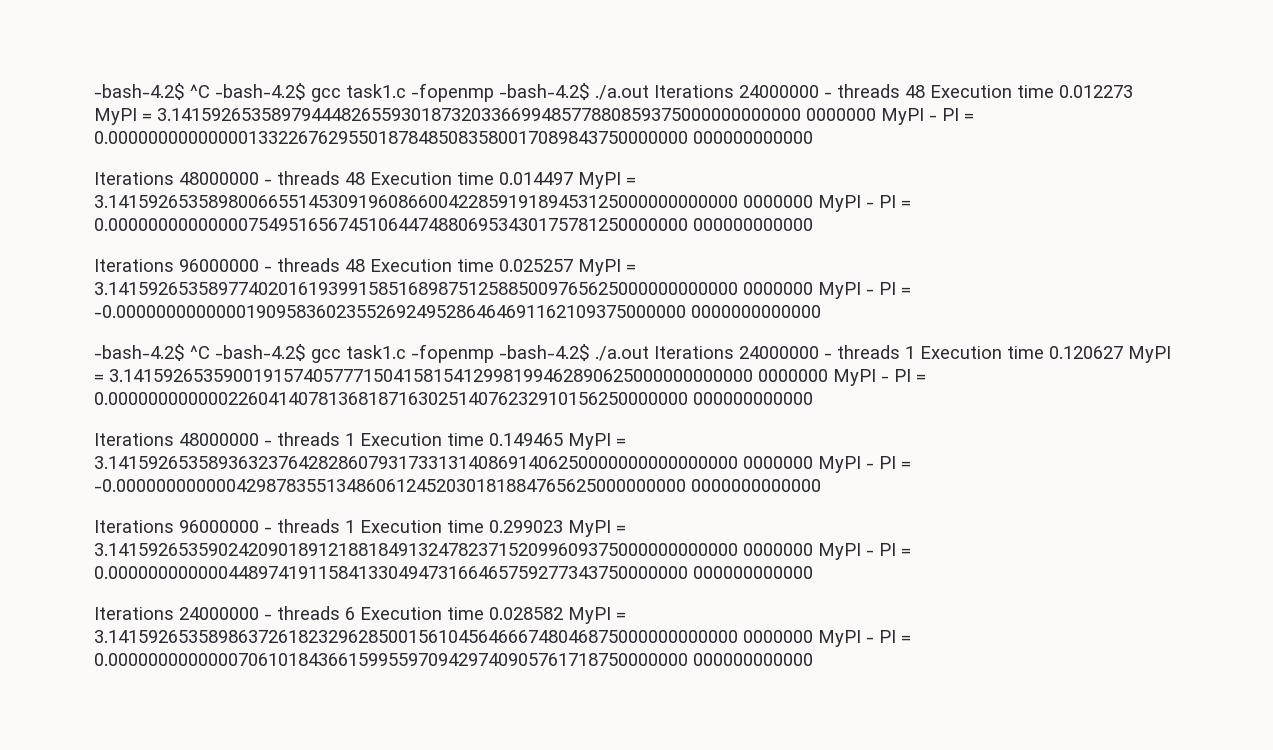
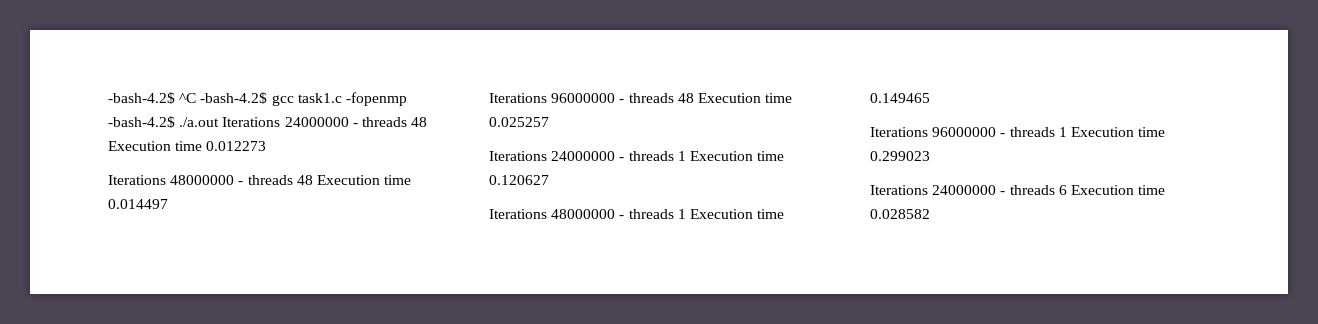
[94,108,974,125] [94,131,813,144] MyPI = 3.141592653589794448265593018732033669948577880859375000000000000 0000000 MyPI - PI = 0.0000000000000013322676295501878485083580017089843750000000 000000000000 -> (267, 146) none
[578,172,636,189] [94,195,911,212] [94,218,813,231] MyPI = 3.141592653589800665514530919608660042285919189453125000000000000 0000000 MyPI - PI = 0.0000000000000075495165674510644748806953430175781250000000 000000000000 -> (168, 204) none
[578,259,636,276] [94,282,911,299] [94,305,821,318] [94,344,649,363] MyPI = 3.141592653589774020161939915851689875125885009765625000000000000 0000000 MyPI - PI = -0.000000000000019095836023552692495286464691162109375000000 0000000000000 // -bash-4.2$ ^C -bash-4.2$ gcc task1.c -fopenmp -bash-4.2$ ./a.out -> (549, 122) //
[1128,346,1171,363] [94,369,926,386] [94,392,813,405] MyPI = 3.141592653590019157405777150415815412998199462890625000000000000 0000000 MyPI - PI = 0.0000000000002260414078136818716302514076232910156250000000 000000000000 -> (549, 180) none
[568,433,626,450] [94,456,911,473] [94,479,821,492] MyPI = 3.141592653589363237642828607931733131408691406250000000000000000 0000000 MyPI - PI = -0.000000000000429878355134860612452030181884765625000000000 0000000000000 -> (930, 98) none
[568,520,626,537] [94,543,911,560] [94,566,813,579] MyPI = 3.141592653590242090189121881849132478237152099609375000000000000 0000000 MyPI - PI = 0.0000000000004489741911584133049473166465759277343750000000 000000000000 -> (930, 156) none
[568,607,626,624] [94,630,911,647] [94,653,813,666] MyPI = 3.141592653589863726182329628500156104564666748046875000000000000 0000000 MyPI - PI = 0.0000000000000706101843661599559709429740905761718750000000 000000000000 -> (930, 214) none

